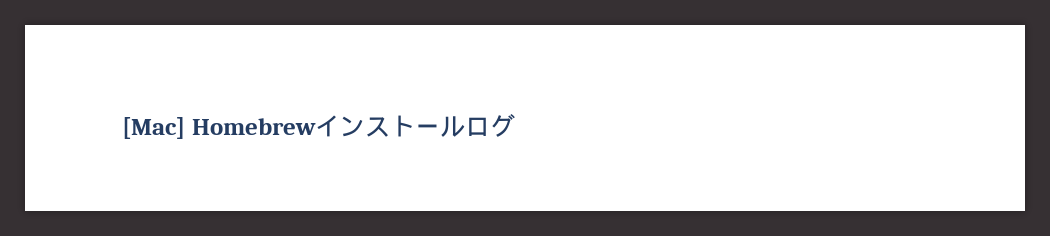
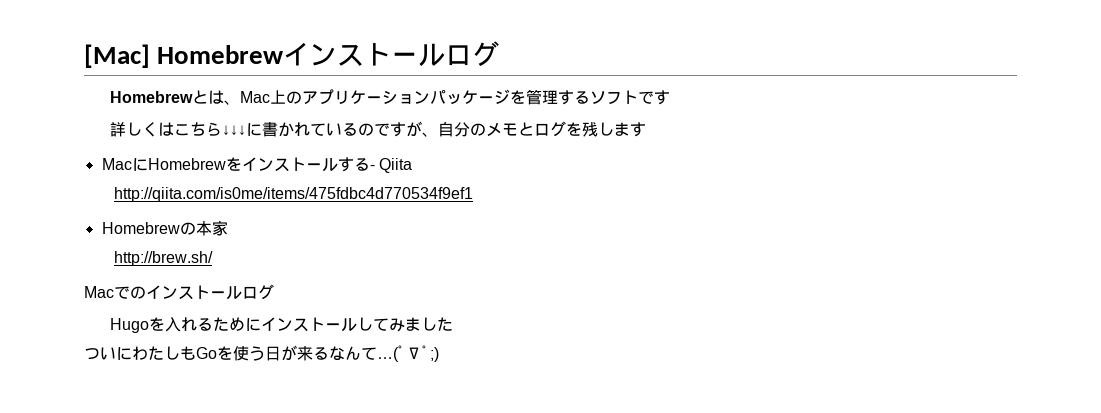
(515, 125) none -> [109,89,670,105] [109,121,646,137] [101,157,412,173] [114,187,474,202] [101,220,228,236] [114,251,214,266] [84,284,274,300] [109,317,453,333] [84,345,439,362] // Homebrewとは、Mac上のアプリケーションパッケージを管理するソフトです // 詳しくはこちら↓↓↓に書かれているのですが、自分のメモとログを残します // MacにHomebrewをインストールする- Qiita // http://qiita.com/is0me/items/475fdbc4d770534f9ef1 // Homebrewの本家 // http://brew.sh/ // Macでのインストールログ // Hugoを入れるためにインストールしてみました // ついにわたしもGoを使う日が来るなんて…(ﾟ∇ﾟ;)

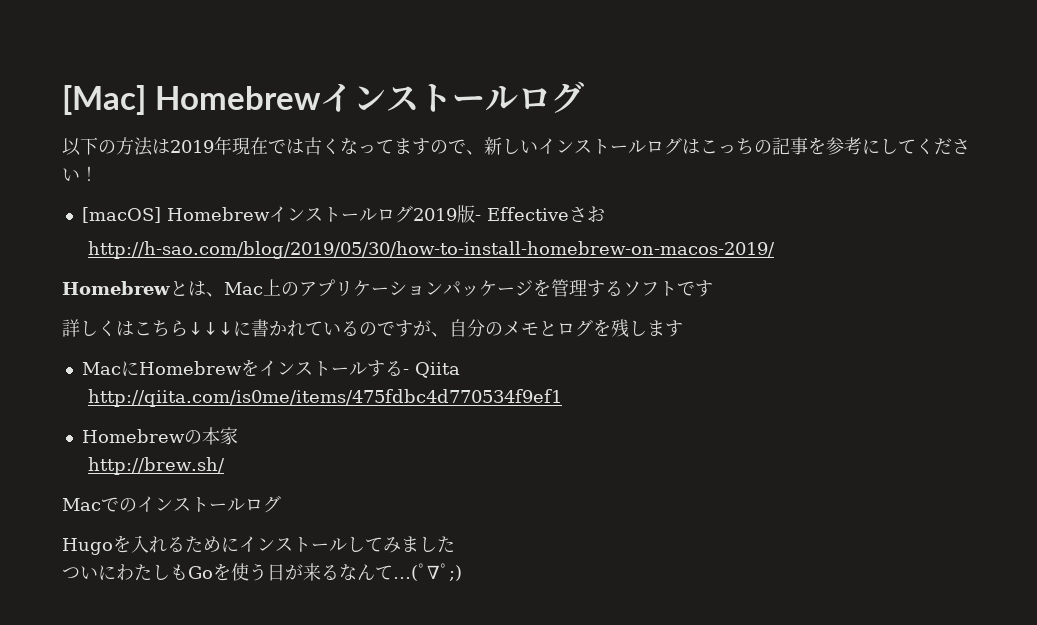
(500, 53) none -> [62,136,970,156] [62,166,98,182] [81,205,605,223] [88,241,776,259] // 以下の方法は2019年現在では古くなってますので、新しいインストールログはこっちの記事を参考にしてください！ // [macOS] Homebrewインストールログ2019版- Effectiveさお // http://h-sao.com/blog/2019/05/30/how-to-install-homebrew-on-macos-2019/

